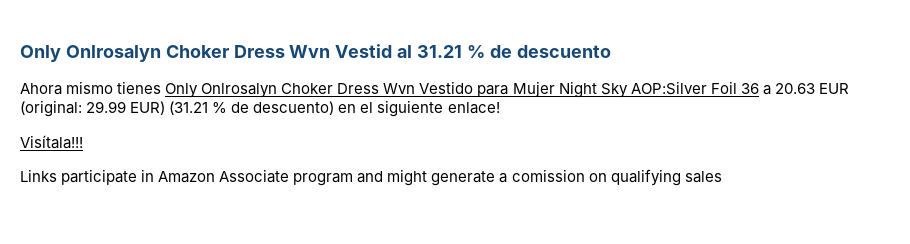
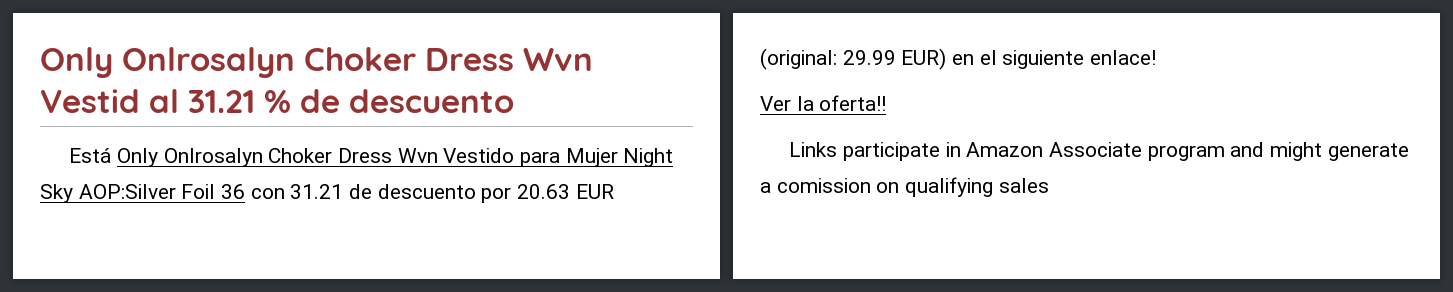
[20,81,162,95] Ahora mismo tienes -> [69,148,112,163] Está
[762,85,771,95] a -> [250,184,512,203] con 31.21 de descuento por
[169,101,335,115] (31.21 % de descuento) -> (947, 59) none
[20,135,83,149] Visítala!!! -> [760,95,887,111] Ver la oferta!!

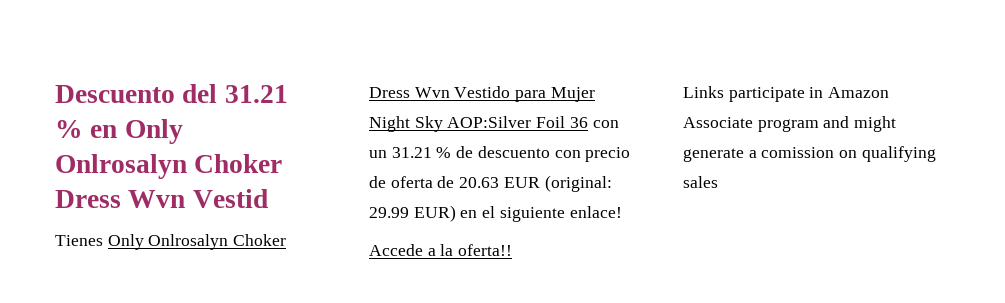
(40, 62) none -> [55,84,288,103] [55,120,118,138] Descuento del 31.21 % en
[149,89,514,113] [69,148,112,163] al 31.21 % de descuento // Está -> [55,235,103,246] // Tienes
[290,184,512,203] 31.21 de descuento por -> [369,146,631,162] [369,176,455,188] un 31.21 % de descuento con precio de oferta de
[760,96,791,111] Ver -> [369,244,436,256] Accede a

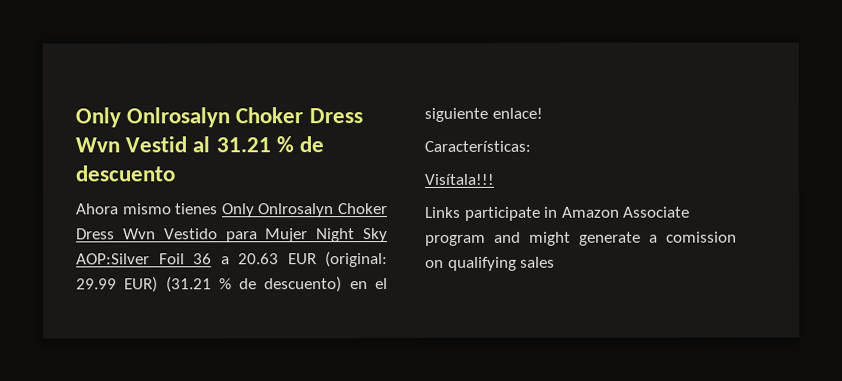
[55,84,288,103] [55,120,118,138] Descuento del 31.21 % en -> (75, 117) none
[55,235,103,246] // Tienes -> [192,136,325,153] [75,165,175,182] [76,203,219,215] al 31.21 % de descuento // Ahora mismo tienes
[592,120,619,128] [369,146,631,162] [369,176,455,188] con un 31.21 % de descuento con precio de oferta de -> [220,256,230,265] a
(456, 213) none -> [165,276,343,293] (31.21 % de descuento)
[369,244,513,256] Accede a la oferta!! -> [424,140,531,152] [424,173,494,185] Características: // Visítala!!!

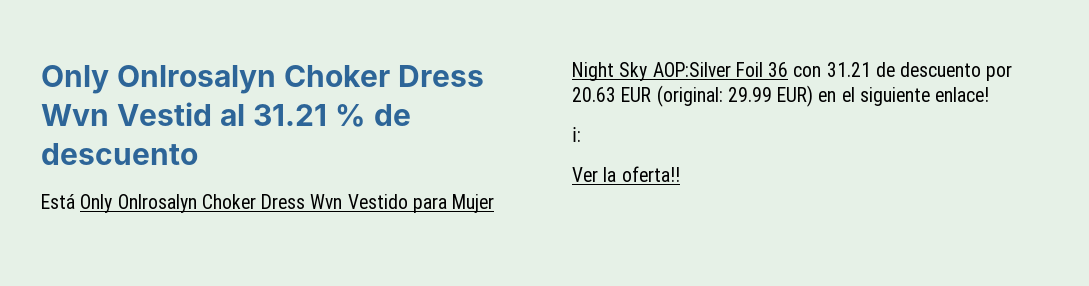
[76,203,219,215] Ahora mismo tienes -> [41,194,75,209] Está
[220,256,230,265] a -> [793,62,1013,81] con 31.21 de descuento por
[165,276,343,293] (31.21 % de descuento) -> (814, 96) none
[424,140,531,152] [424,173,494,185] [425,206,691,221] [425,231,737,246] [425,256,556,271] Características: // Visítala!!! // Links participate in Amazon Associate program and might generate a comission on qualifying sales -> [572,127,581,142] [572,166,680,182] ℹ: // Ver la oferta!!

